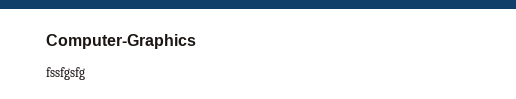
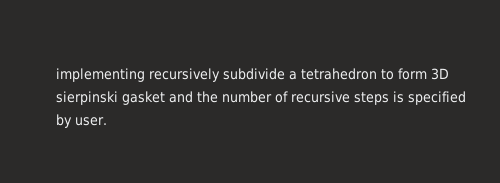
[46,34,196,49] [46,67,85,80] Computer-Graphics // fssfgsfg -> [56,68,449,82] [56,91,466,105] [56,114,107,128] implementing recursively subdivide a tetrahedron to form 3D sierpinski gasket and the number of recursive steps is specified by user.

